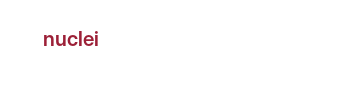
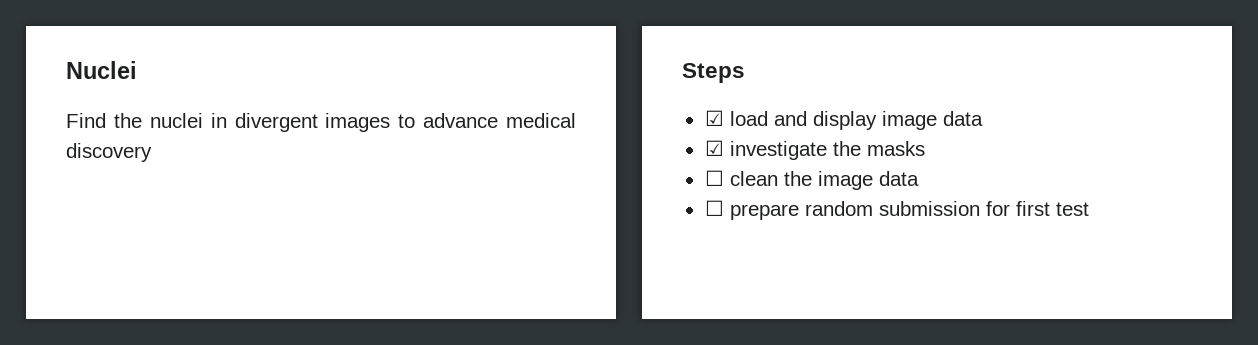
[43,31,99,46] nuclei -> [66,61,137,79] [66,113,576,132] [66,143,152,162] [682,63,745,83] [704,110,983,130] [704,140,925,160] [704,170,919,190] [704,200,1089,220] Nuclei // Find the nuclei in divergent images to advance medical discovery // Steps // ☑ load and display image data // ☑ investigate the masks // ☐ clean the image data // ☐ prepare random submission for first test

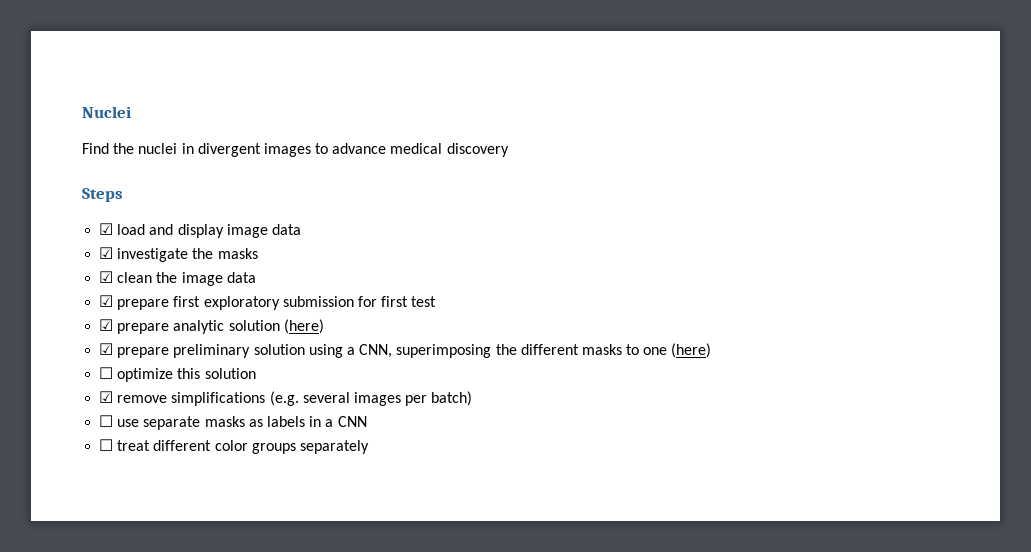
[704,170,724,186] ☐ -> [99,271,114,283] ☑
[704,200,873,220] ☐ prepare random -> [99,295,280,310] ☑ prepare first exploratory
(1089, 209) none -> [99,319,324,334] [99,343,712,358] [99,367,256,382] [99,391,473,406] [99,415,367,430] [99,439,369,454] // ☑ prepare analytic solution (here) // ☑ prepare preliminary solution using a CNN, superimposing the different masks to one (here) // ☐ optimize this solution // ☑ remove simplifications (e.g. several images per batch) // ☐ use separate masks as labels in a CNN // ☐ treat different color groups separately

